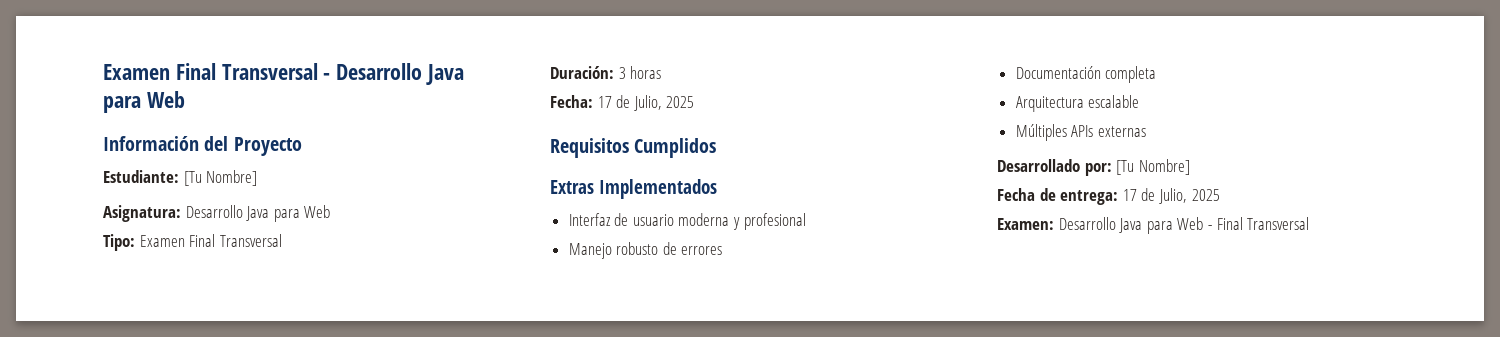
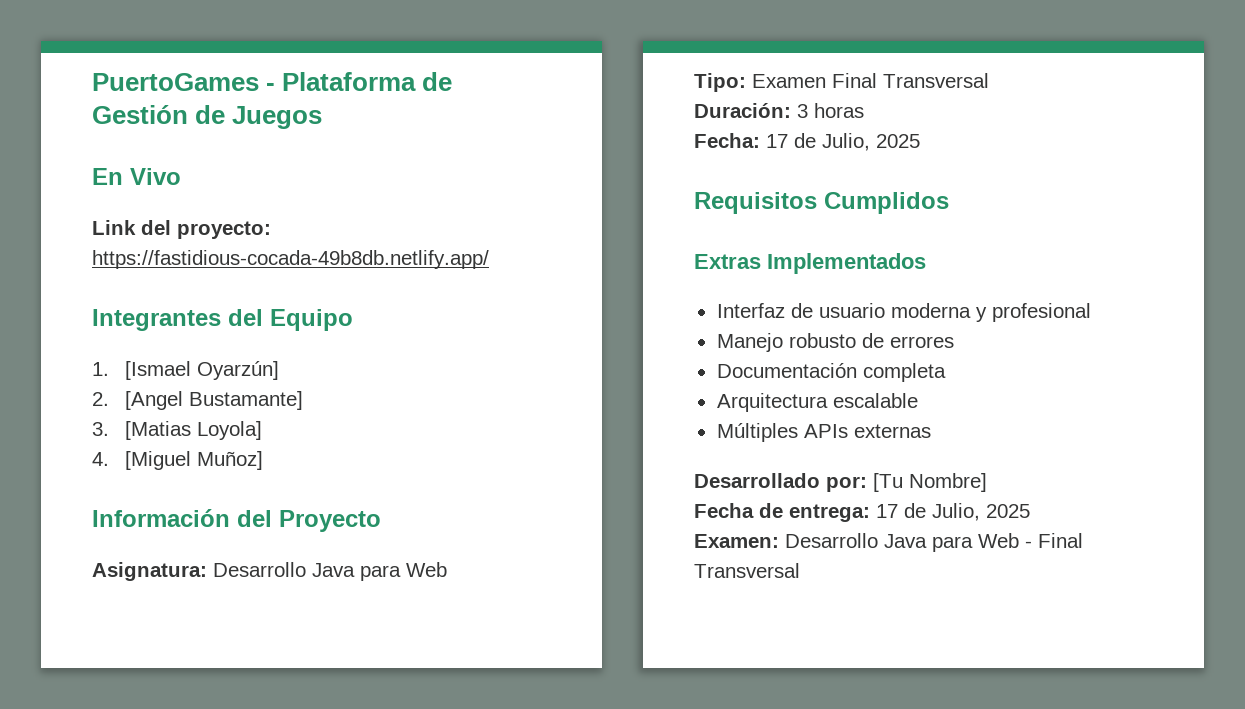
[103,63,465,85] [103,91,185,113] Examen Final Transversal - Desarrollo Java para Web -> [92,72,453,91] [92,105,323,129] [92,168,181,185] [92,220,271,239] [92,250,489,269] [92,309,353,331] [92,361,279,380] [92,391,303,410] [92,421,262,440] [92,451,263,470] PuertoGames - Plataforma de Gestión de Juegos // En Vivo // Link del proyecto: https://fastidious-cocada-49b8db.netlify.app/ // Integrantes del Equipo // 1. [Ismael Oyarzún] // 2. [Angel Bustamante] // 3. [Matias Loyola] // 4. [Miguel Muñoz]
[103,170,258,186] // Estudiante: [Tu Nombre] -> (381, 521) none

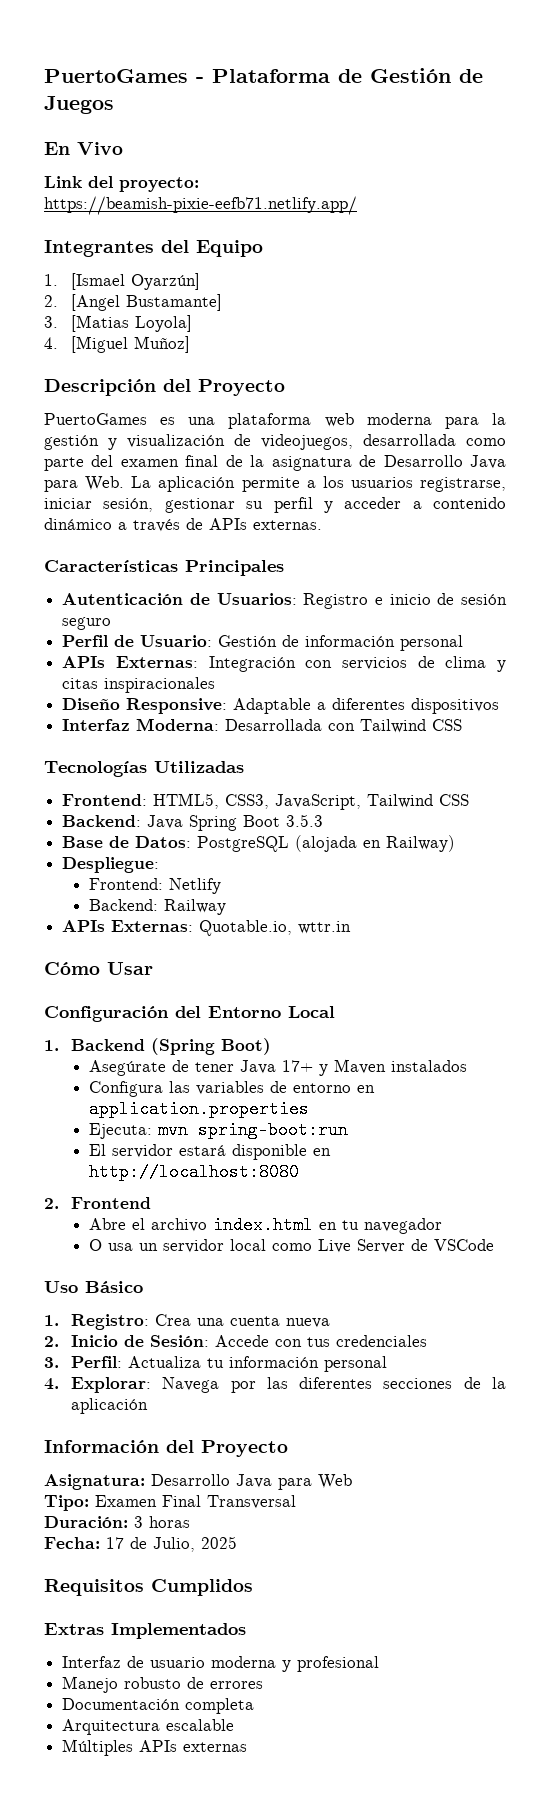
[92,250,489,269] https://fastidious-cocada-49b8db.netlify.app/ -> [44,196,357,215] https://beamish-pixie-eefb71.netlify.app/
(263, 460) none -> [44,379,285,396] [44,413,507,429] [44,434,506,450] [44,455,507,471] [44,476,506,492] [44,497,506,513] [44,518,322,532] [44,560,284,576] [62,593,507,609] [62,617,112,630] [62,635,464,651] [62,656,506,672] [62,677,216,693] [62,698,500,714] [62,718,463,733] [44,761,244,777] [62,793,470,810] [62,814,324,831] [62,835,456,852] [62,857,160,873] [89,878,222,894] [89,899,227,915] [62,920,352,936] [44,962,153,975] [44,1006,335,1022] [44,1038,272,1055] [89,1059,468,1076] [89,1081,376,1097] [89,1100,310,1118] [89,1121,349,1139] [89,1144,332,1160] [89,1163,300,1181] [44,1197,152,1209] [89,1216,443,1234] [89,1239,495,1253] [44,1281,143,1293] [44,1314,331,1330] [44,1335,428,1347] [44,1356,388,1372] [44,1377,506,1393] [71,1398,149,1414] // Descripción del Proyecto // PuertoGames es una plataforma web moderna para la gestión y visualización de videojuegos, desarrollada como parte del examen final de la asignatura de Desarrollo Java para Web. La aplicación permite a los usuarios registrarse, iniciar sesión, gestionar su perfil y acceder a contenido dinámico a través de APIs externas. // Características Principales // Autenticación de Usuarios: Registro e inicio de sesión seguro // Perfil de Usuario: Gestión de información personal // APIs Externas: Integración con servicios de clima y citas inspiracionales // Diseño Responsive: Adaptable a diferentes dispositivos // Interfaz Moderna: Desarrollada con Tailwind CSS // Tecnologías Utilizadas // Frontend: HTML5, CSS3, JavaScript, Tailwind CSS // Backend: Java Spring Boot 3.5.3 // Base de Datos: PostgreSQL (alojada en Railway) // Despliegue: // Frontend: Netlify // Backend: Railway // APIs Externas: Quotable.io, wttr.in // Cómo Usar // Configuración del Entorno Local // 1. Backend (Spring Boot) // Asegúrate de tener Java 17+ y Maven instalados // Configura las variables de entorno en application.properties // Ejecuta: mvn spring-boot:run // El servidor estará disponible en http://localhost:8080 // 2. Frontend // Abre el archivo index.html en tu navegador // O usa un servidor local como Live Server de VSCode // Uso Básico // 1. Registro: Crea una cuenta nueva // 2. Inicio de Sesión: Accede con tus credenciales // 3. Perfil: Actualiza tu información personal // 4. Explorar: Navega por las diferentes secciones de la aplicación
[694,473,987,492] [694,503,1030,522] [694,533,1083,552] [694,563,800,578] // Desarrollado por: [Tu Nombre] // Fecha de entrega: 17 de Julio, 2025 // Examen: Desarrollo Java para Web - Final Transversal -> (248, 1747) none

